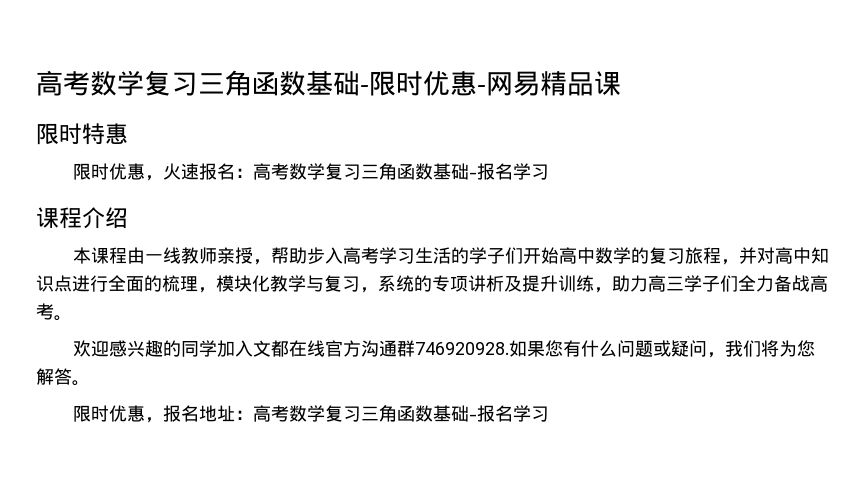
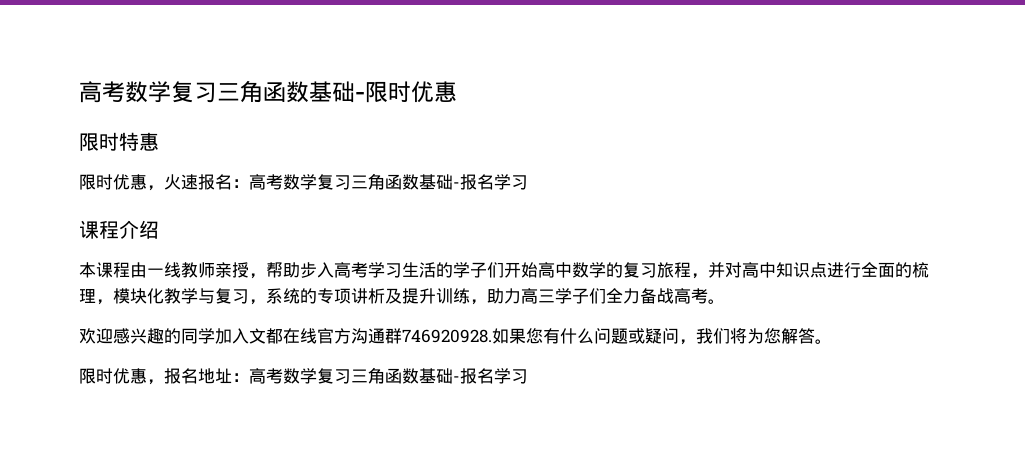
[477,71,621,96] -网易精品课 -> (457, 91) none

